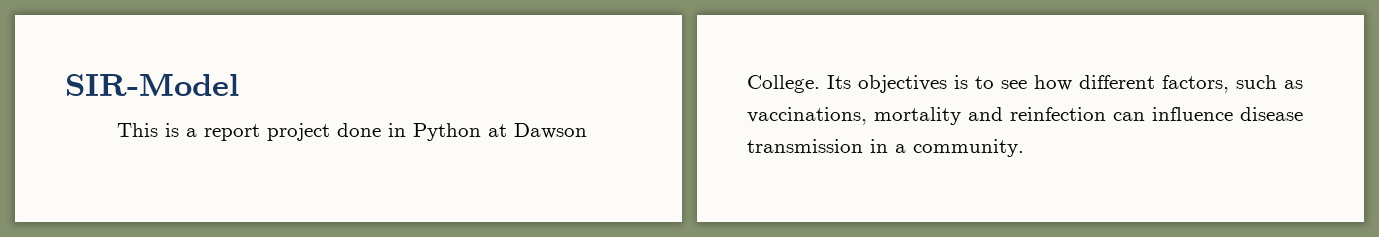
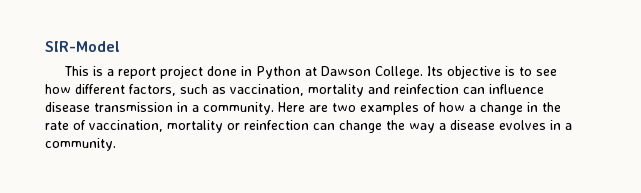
[858,75,947,93] objectives -> [447,65,502,79] objective
[747,107,867,125] vaccinations, -> [230,84,304,96] vaccination,
(1024, 148) none -> [278,102,561,115] [45,120,572,133] [45,138,116,151] Here are two examples of how a change in the rate of vaccination, mortality or reinfection can change the way a disease evolves in a community.

